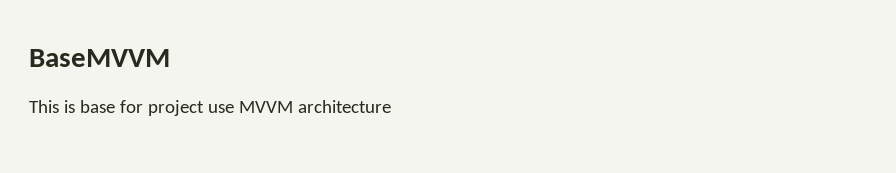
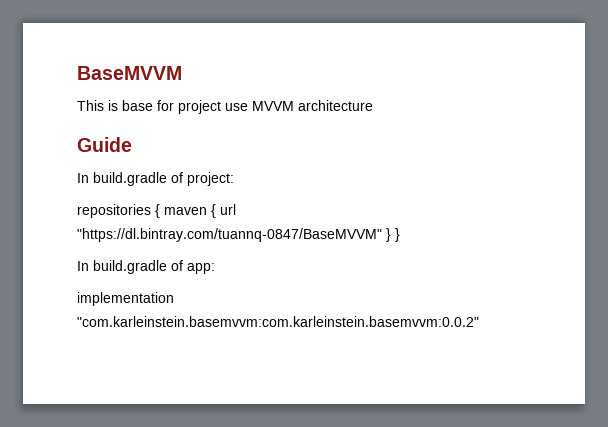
(391, 106) none -> [77,137,132,152] [77,172,234,186] [77,204,236,218] [77,228,400,242] [77,260,215,274] [77,292,174,306] [77,316,479,327] // Guide // In build.gradle of project: // repositories { maven { url "https://dl.bintray.com/tuannq-0847/BaseMVVM" } } // In build.gradle of app: // implementation "com.karleinstein.basemvvm:com.karleinstein.basemvvm:0.0.2"

